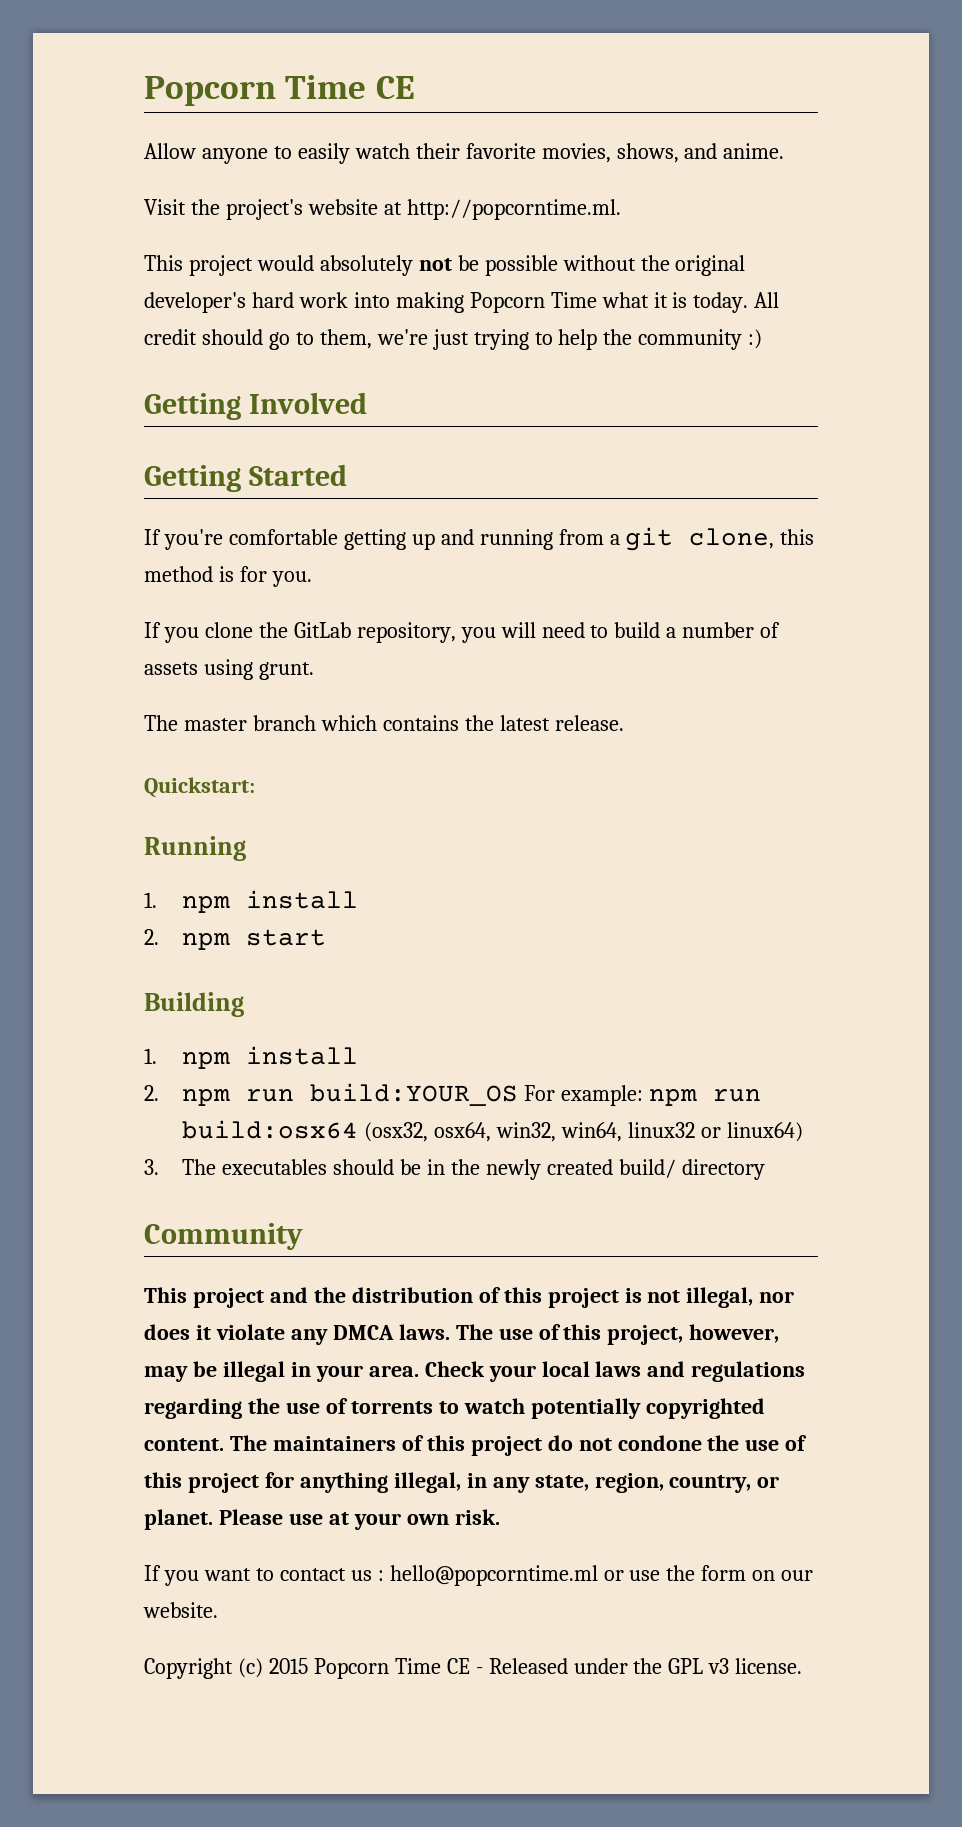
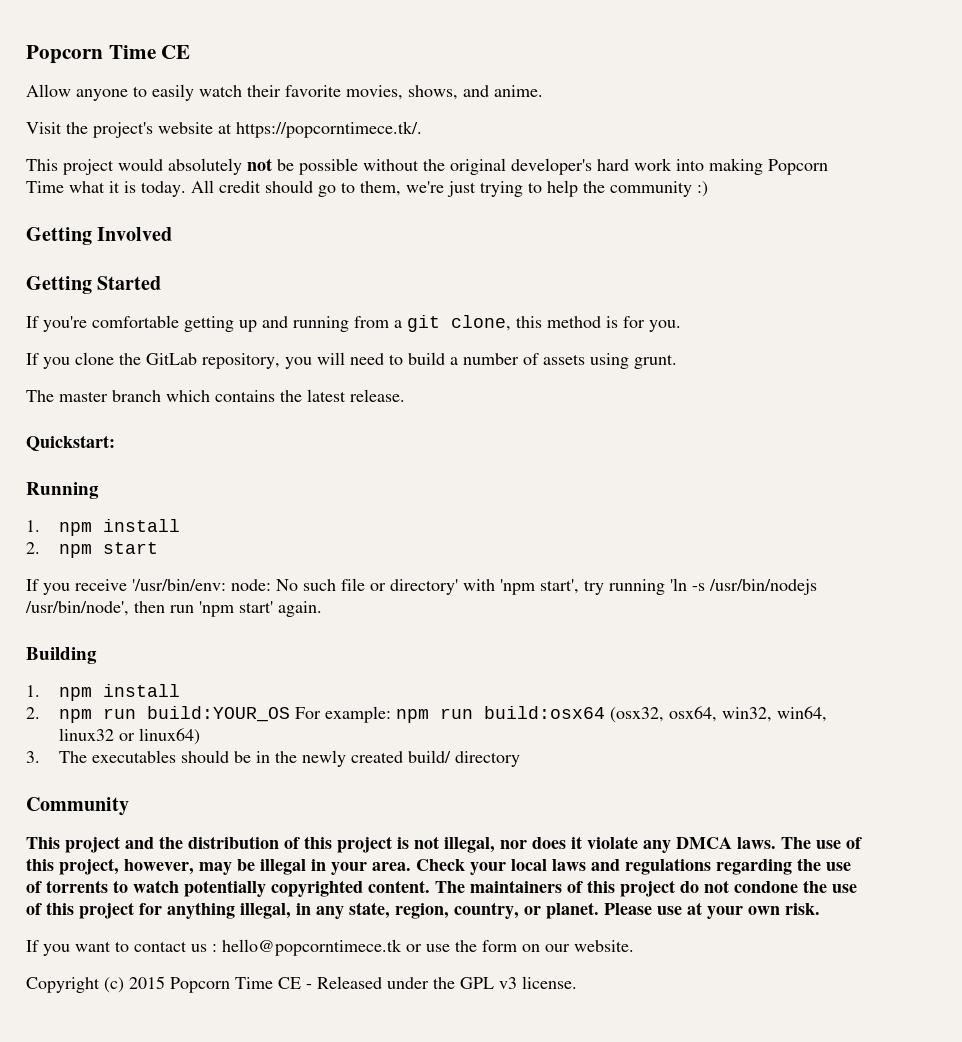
[406,199,621,220] http://popcorntime.ml. -> [236,121,422,138] https://popcorntimece.tk/.
(327, 937) none -> [26,578,817,595] [25,601,322,617] // If you receive '/usr/bin/env: node: No such file or directory' with 'npm start', try running 'ln -s /usr/bin/nodejs /usr/bin/node', then run 'npm start' again.
[389,1565,598,1586] hello@popcorntime.ml -> [222,939,402,956] hello@popcorntimece.tk

